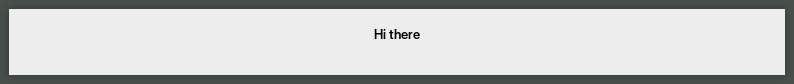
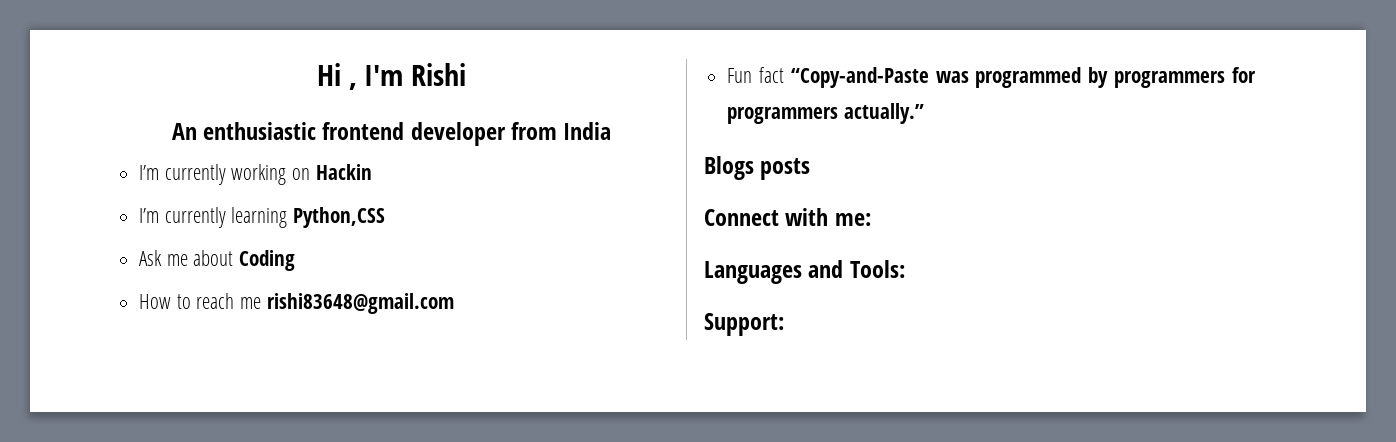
[389,29,421,39] there -> [348,63,467,90] [171,122,612,146] [139,164,372,185] [139,207,386,228] [139,250,296,271] [139,293,454,314] [727,67,1256,88] [727,103,924,124] [704,156,811,180] [704,208,871,226] [704,260,905,284] [704,313,784,336] , I'm Rishi // An enthusiastic frontend developer from India // I’m currently working on Hackin // I’m currently learning Python,CSS // Ask me about Coding // How to reach me rishi83648@gmail.com // Fun fact “Copy-and-Paste was programmed by programmers for programmers actually.” // Blogs posts // Connect with me: // Languages and Tools: // Support:

